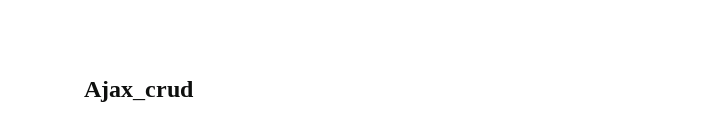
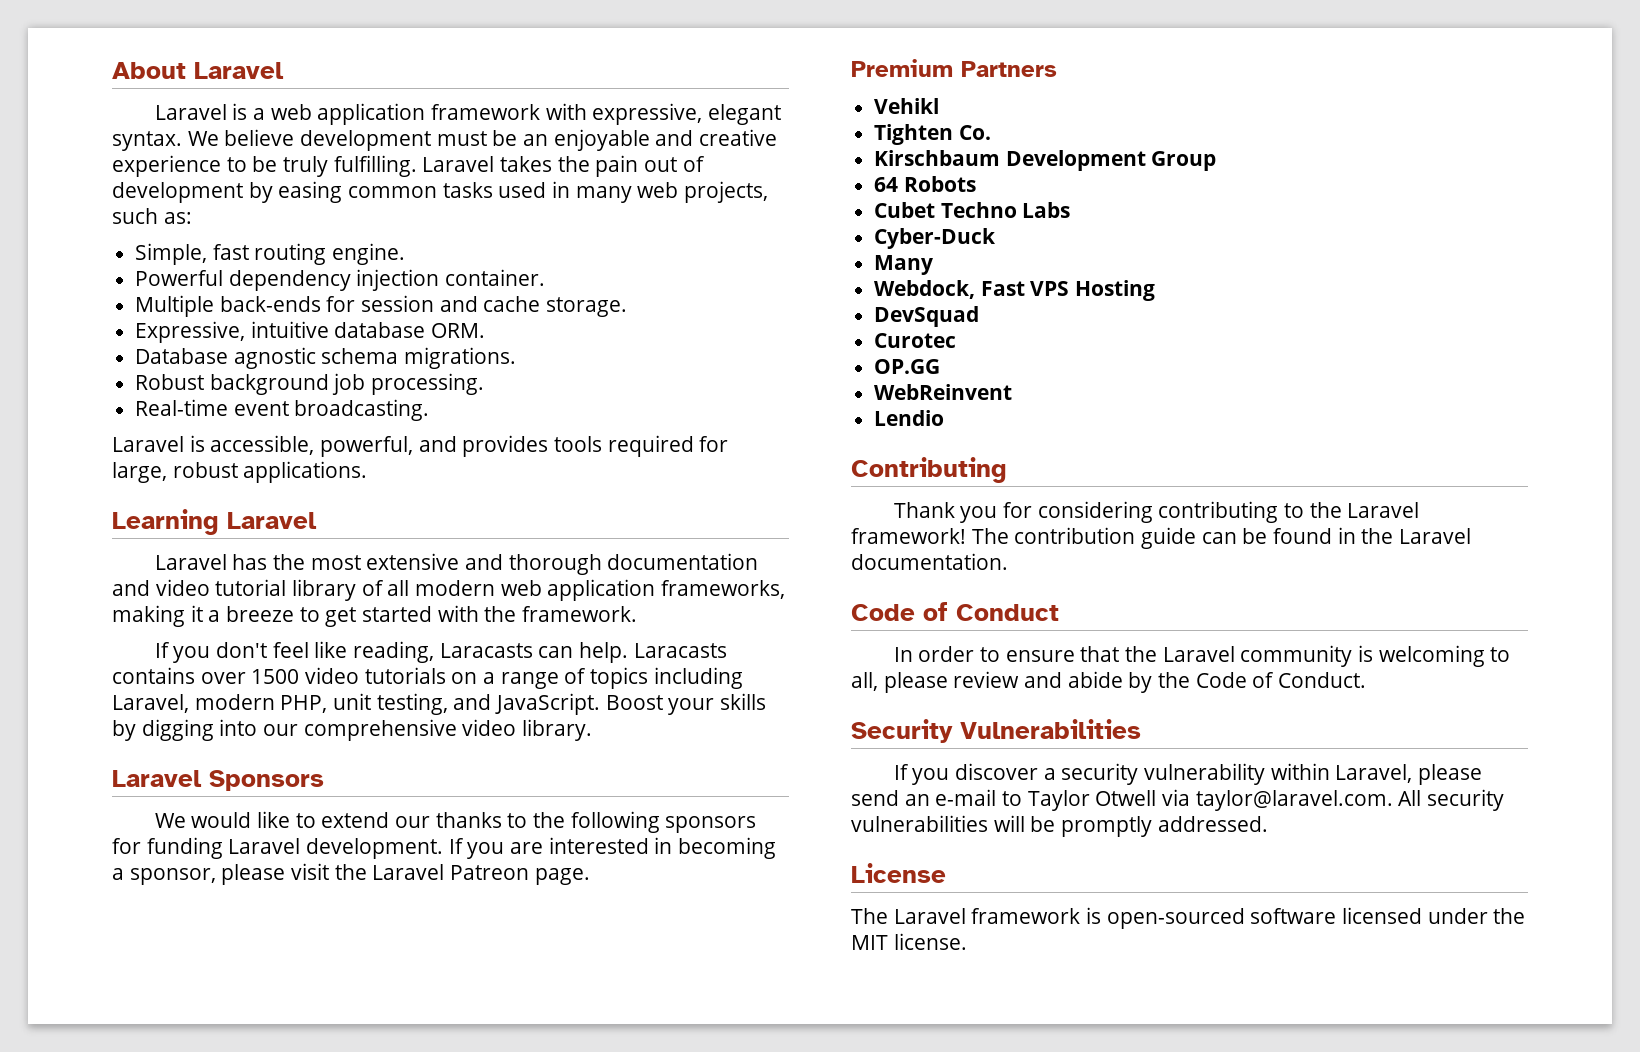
[84,81,194,102] Ajax_crud -> [112,62,284,79] [154,103,782,125] [112,129,778,151] [112,155,705,177] [112,181,769,203] [112,208,192,224] [135,243,406,265] [135,269,546,291] [135,295,628,317] [135,321,486,343] [135,347,517,369] [135,373,485,395] [135,399,430,421] [112,435,729,457] [112,461,368,483] [112,509,317,535] [154,553,759,575] [112,579,786,601] [112,605,638,627] [154,641,727,663] [112,667,743,689] [112,693,766,715] [112,719,593,741] [112,770,324,791] [154,811,757,833] [112,837,777,859] [112,863,590,885] [851,59,1057,77] [874,98,940,114] [874,124,991,145] [874,150,1217,171] [874,176,976,192] [874,202,1071,218] [874,228,997,249] [874,255,934,275] [874,280,1156,301] [874,306,980,327] [874,333,957,348] [874,359,941,374] [874,384,1013,400] [874,410,945,426] [851,457,1007,483] [893,501,1420,523] [851,527,1472,549] [851,553,1008,570] [851,602,1059,621] [893,645,1511,667] [851,671,1367,693] [851,719,1141,743] [893,763,1483,785] [851,789,1505,811] [851,815,1268,837] [851,863,946,883] [851,907,1526,929] [851,933,967,950] About Laravel // Laravel is a web application framework with expressive, elegant syntax. We believe development must be an enjoyable and creative experience to be truly fulfilling. Laravel takes the pain out of development by easing common tasks used in many web projects, such as: // Simple, fast routing engine. // Powerful dependency injection container. // Multiple back-ends for session and cache storage. // Expressive, intuitive database ORM. // Database agnostic schema migrations. // Robust background job processing. // Real-time event broadcasting. // Laravel is accessible, powerful, and provides tools required for large, robust applications. // Learning Laravel // Laravel has the most extensive and thorough documentation and video tutorial library of all modern web application frameworks, making it a breeze to get started with the framework. // If you don't feel like reading, Laracasts can help. Laracasts contains over 1500 video tutorials on a range of topics including Laravel, modern PHP, unit testing, and JavaScript. Boost your skills by digging into our comprehensive video library. // Laravel Sponsors // We would like to extend our thanks to the following sponsors for funding Laravel development. If you are interested in becoming a sponsor, please visit the Laravel Patreon page. // Premium Partners // Vehikl // Tighten Co. // Kirschbaum Development Group // 64 Robots // Cubet Techno Labs // Cyber-Duck // Many // Webdock, Fast VPS Hosting // DevSquad // Curotec // OP.GG // WebReinvent // Lendio // Contributing // Thank you for considering contributing to the Laravel framework! The contribution guide can be found in the Laravel documentation. // Code of Conduct // In order to ensure that the Laravel community is welcoming to all, please review and abide by the Code of Conduct. // Security Vulnerabilities // If you discover a security vulnerability within Laravel, please send an e-mail to Taylor Otwell via taylor@laravel.com. All security vulnerabilities will be promptly addressed. // License // The Laravel framework is open-sourced software licensed under the MIT license.

